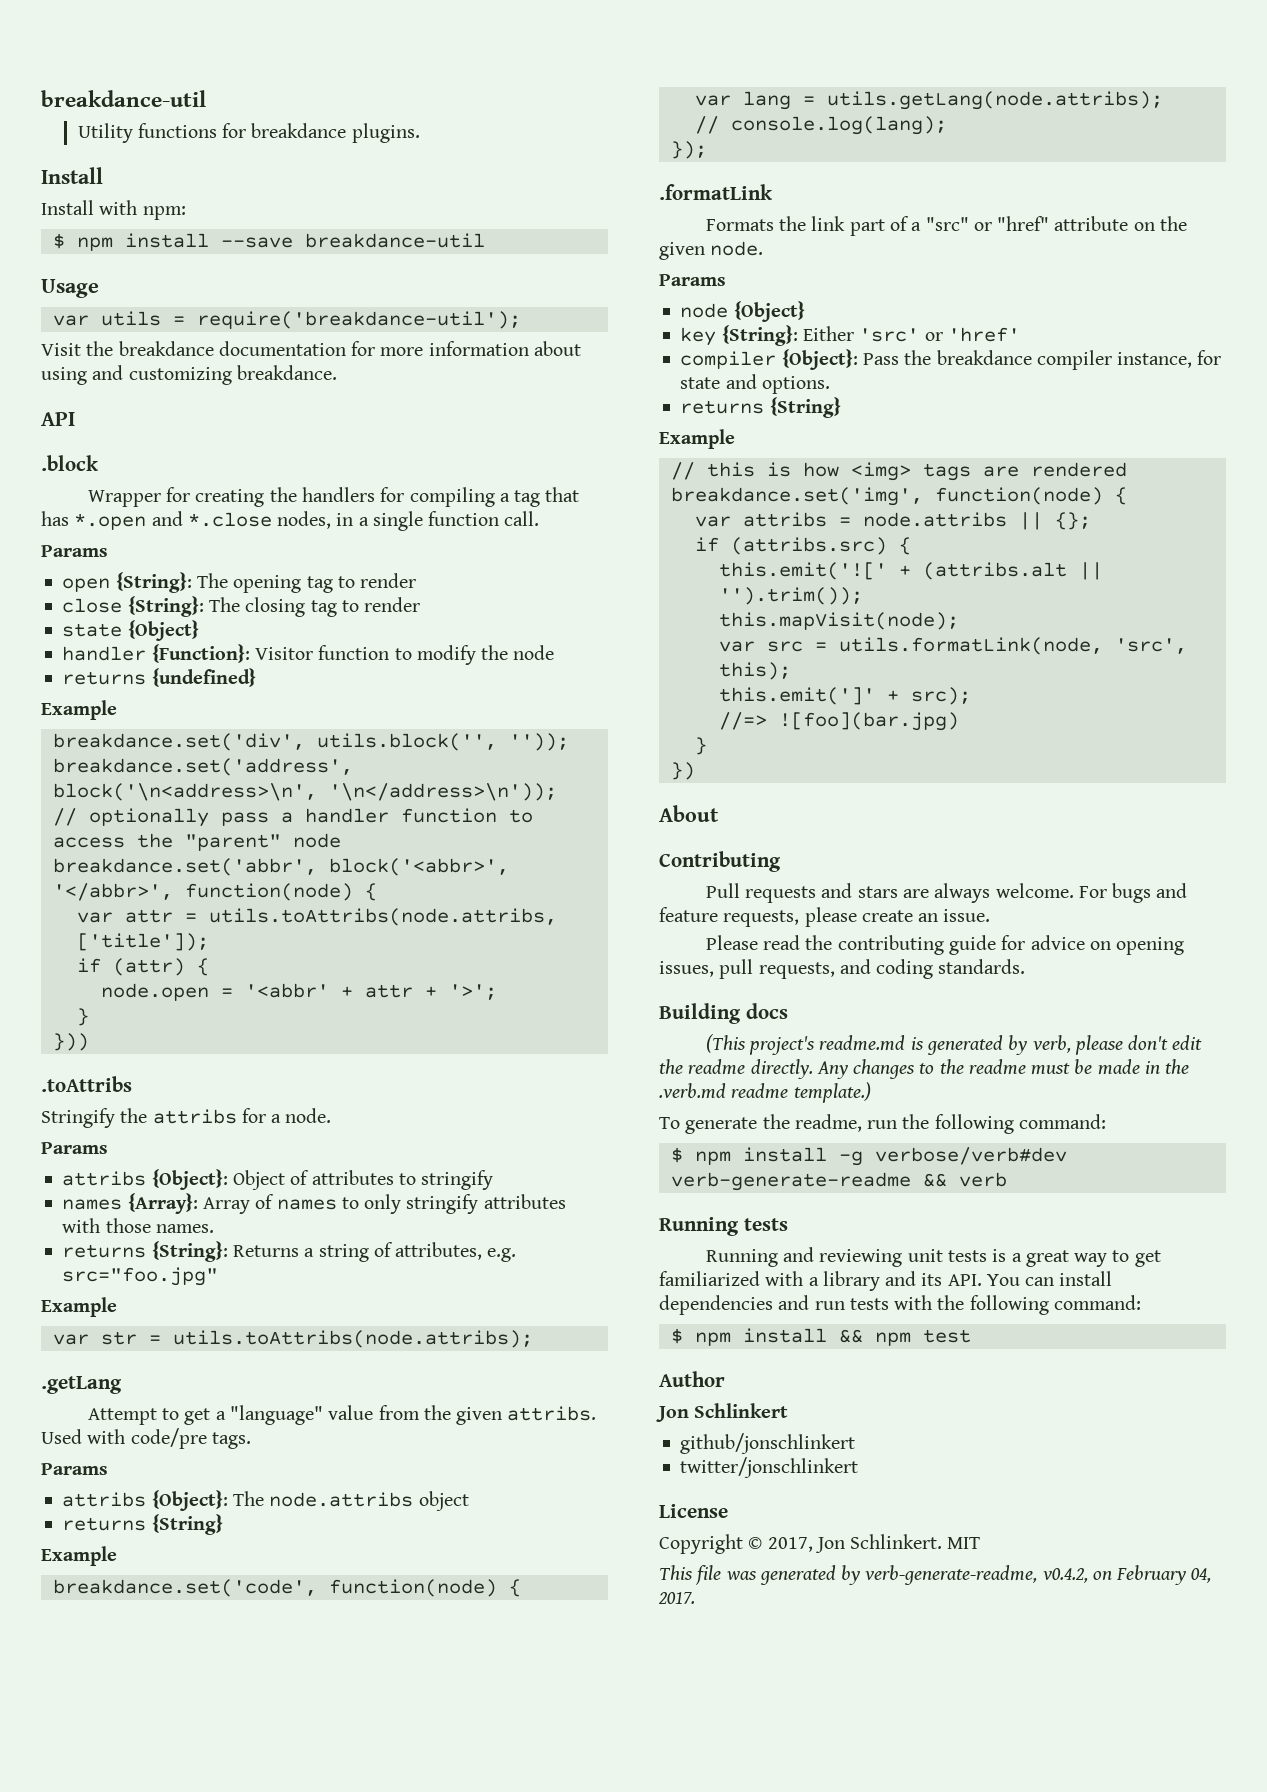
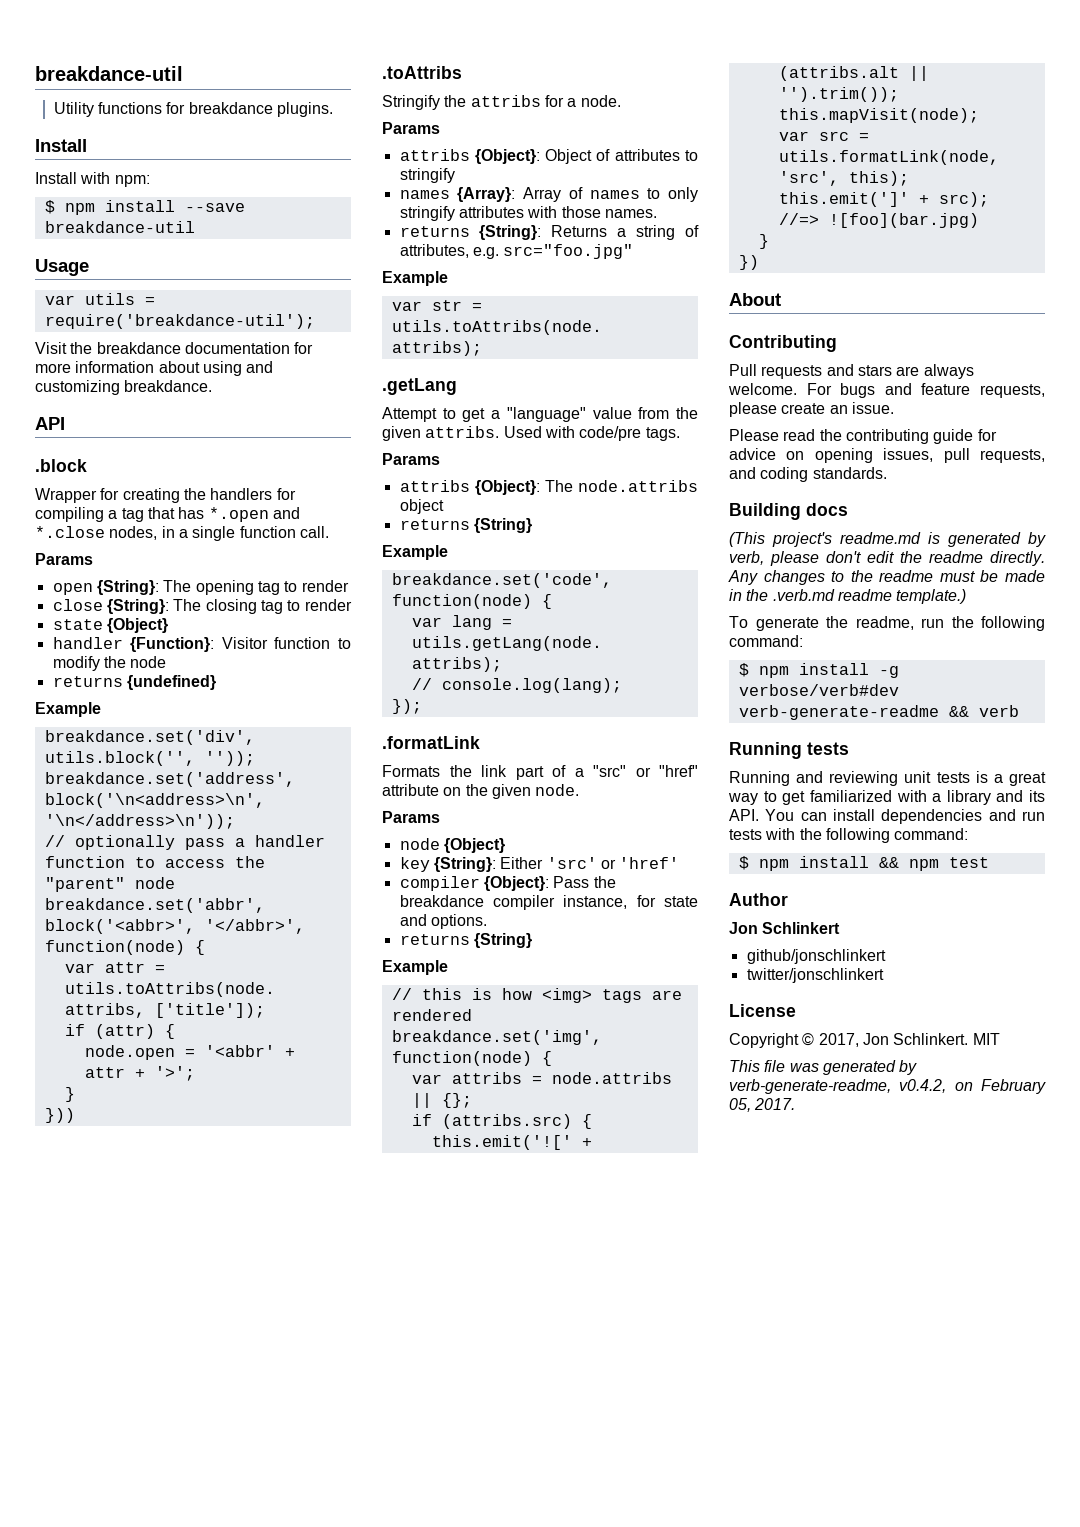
[1191,1568,1212,1583] 04, -> [729,1098,751,1112] 05,

